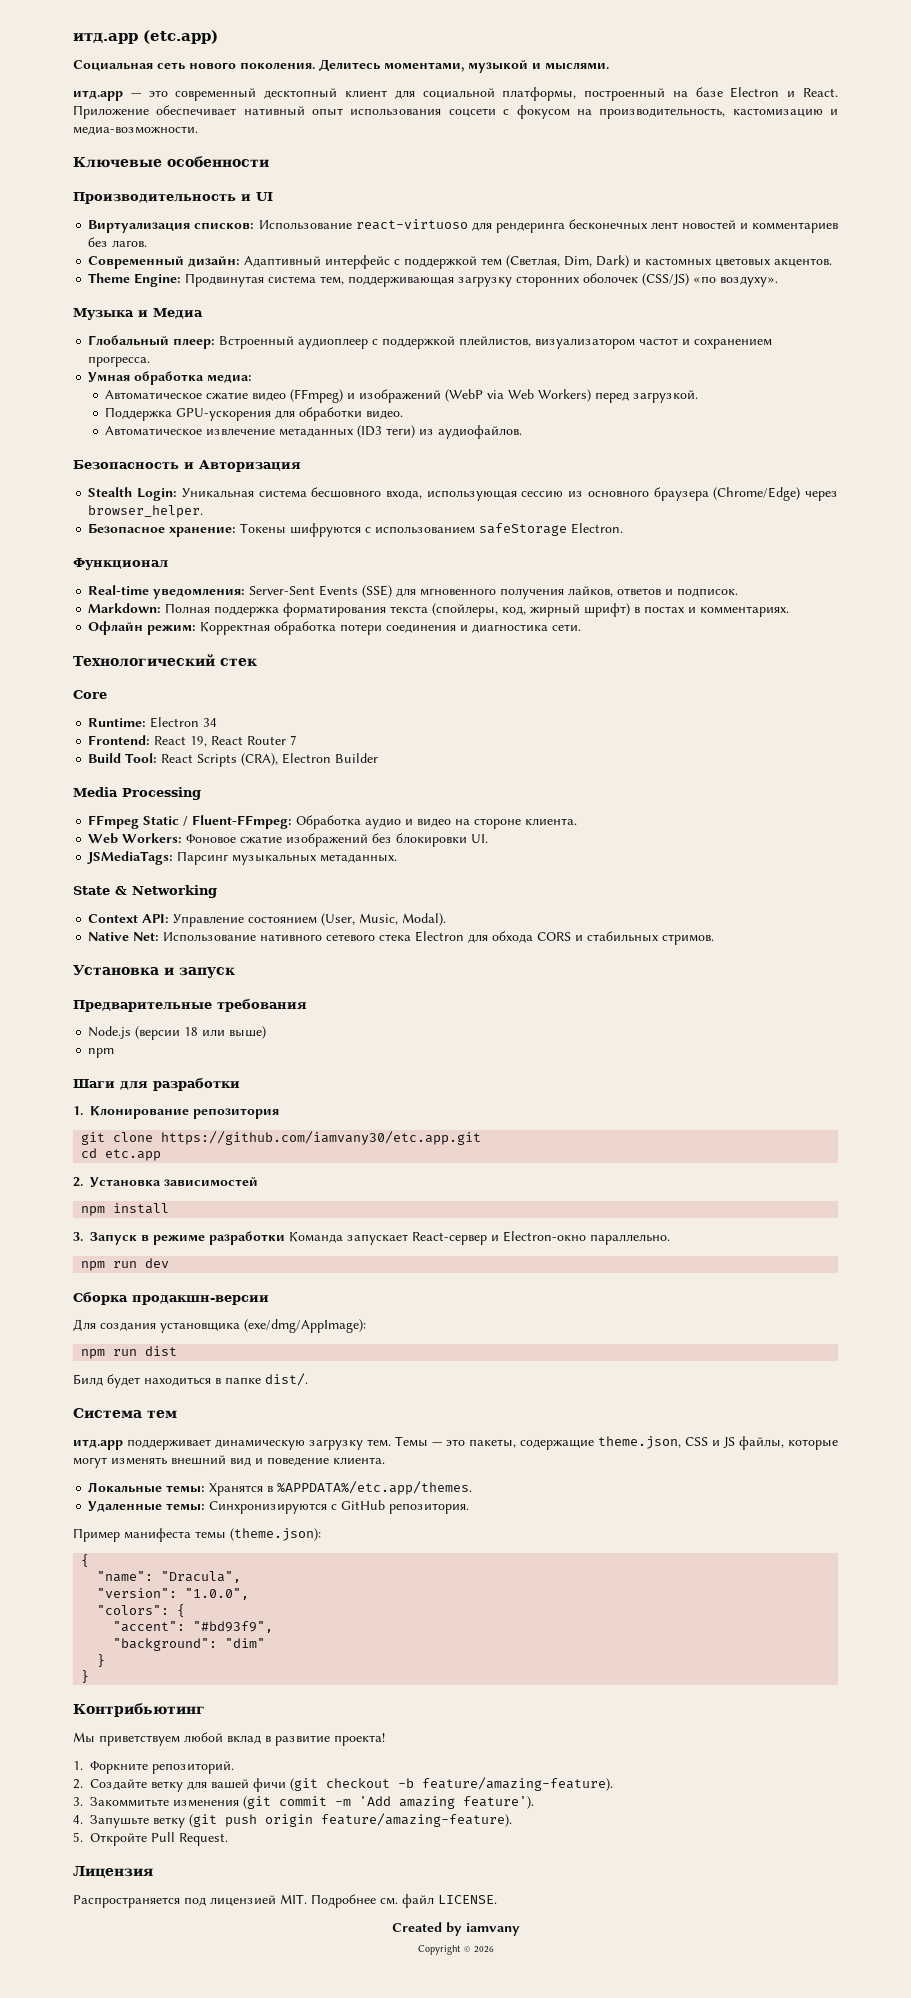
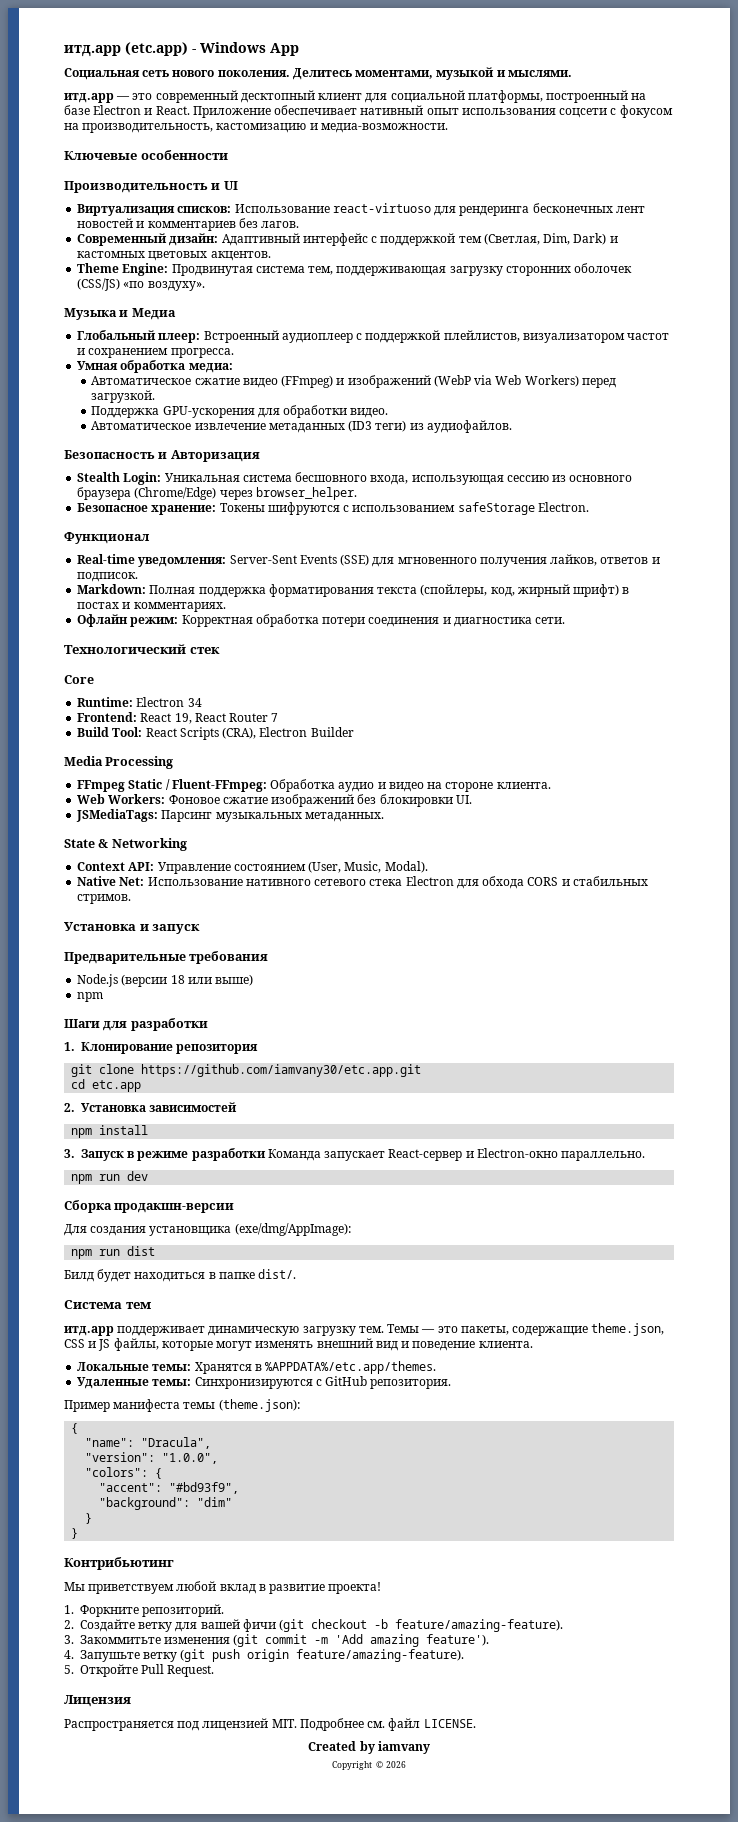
(218, 37) none -> [192,42,299,56] - Windows App

